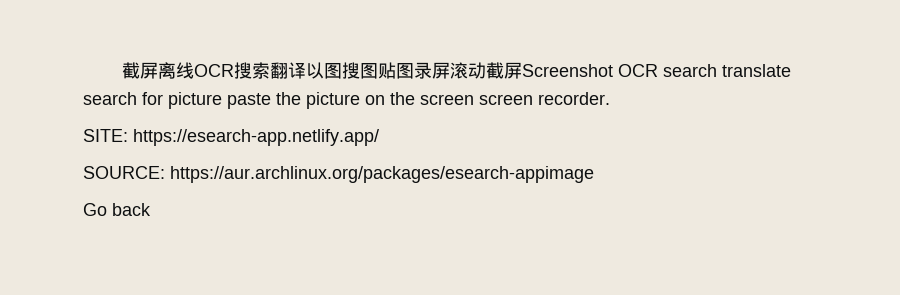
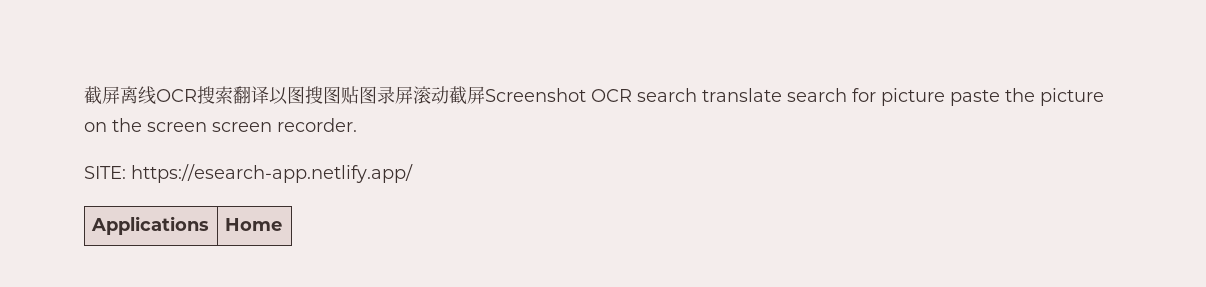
[83,166,594,183] [83,203,151,216] // SOURCE: https://aur.archlinux.org/packages/esearch-appimage // Go back -> [90,216,209,235] [224,218,282,231] // Applications | Home

